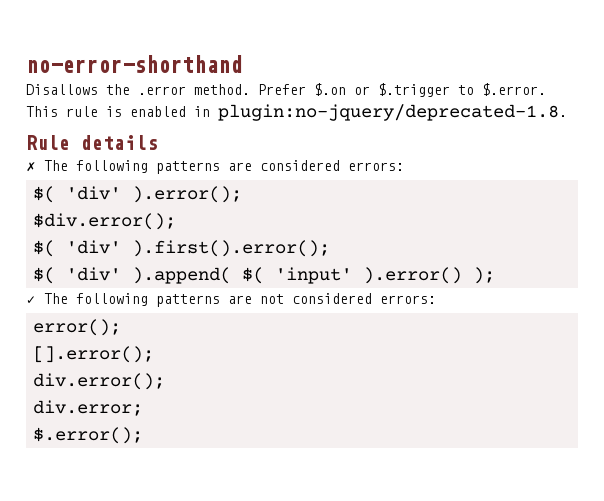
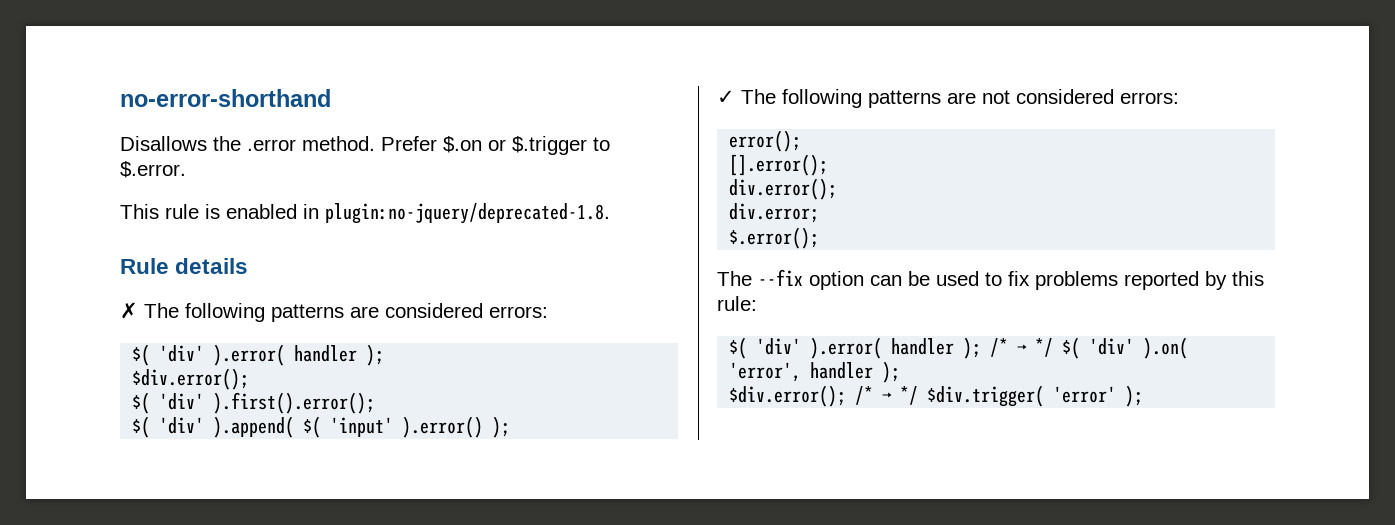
[132,186,243,203] ).error(); -> [213,344,385,366] ).error( handler );
(144, 435) none -> [717,269,1264,290] [717,296,757,311] [729,337,1189,359] [729,361,901,383] [729,385,1144,407] // The --fix option can be used to fix problems reported by this rule: // $( 'div' ).error( handler ); /* → */ $( 'div' ).on( 'error', handler ); // $div.error(); /* → */ $div.trigger( 'error' );

